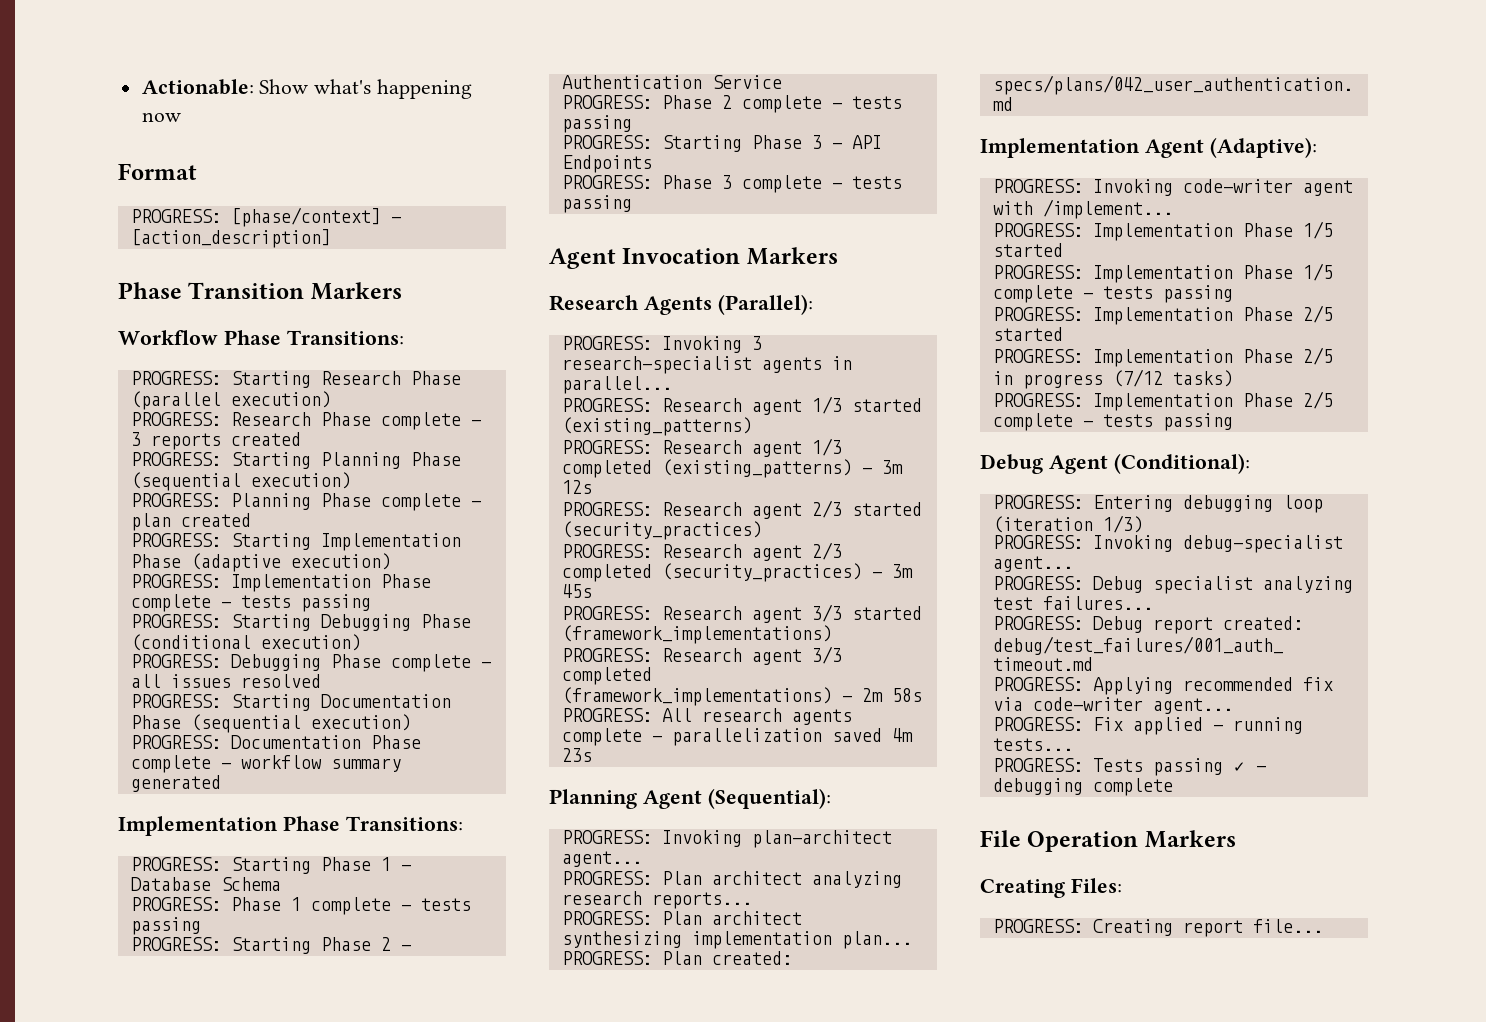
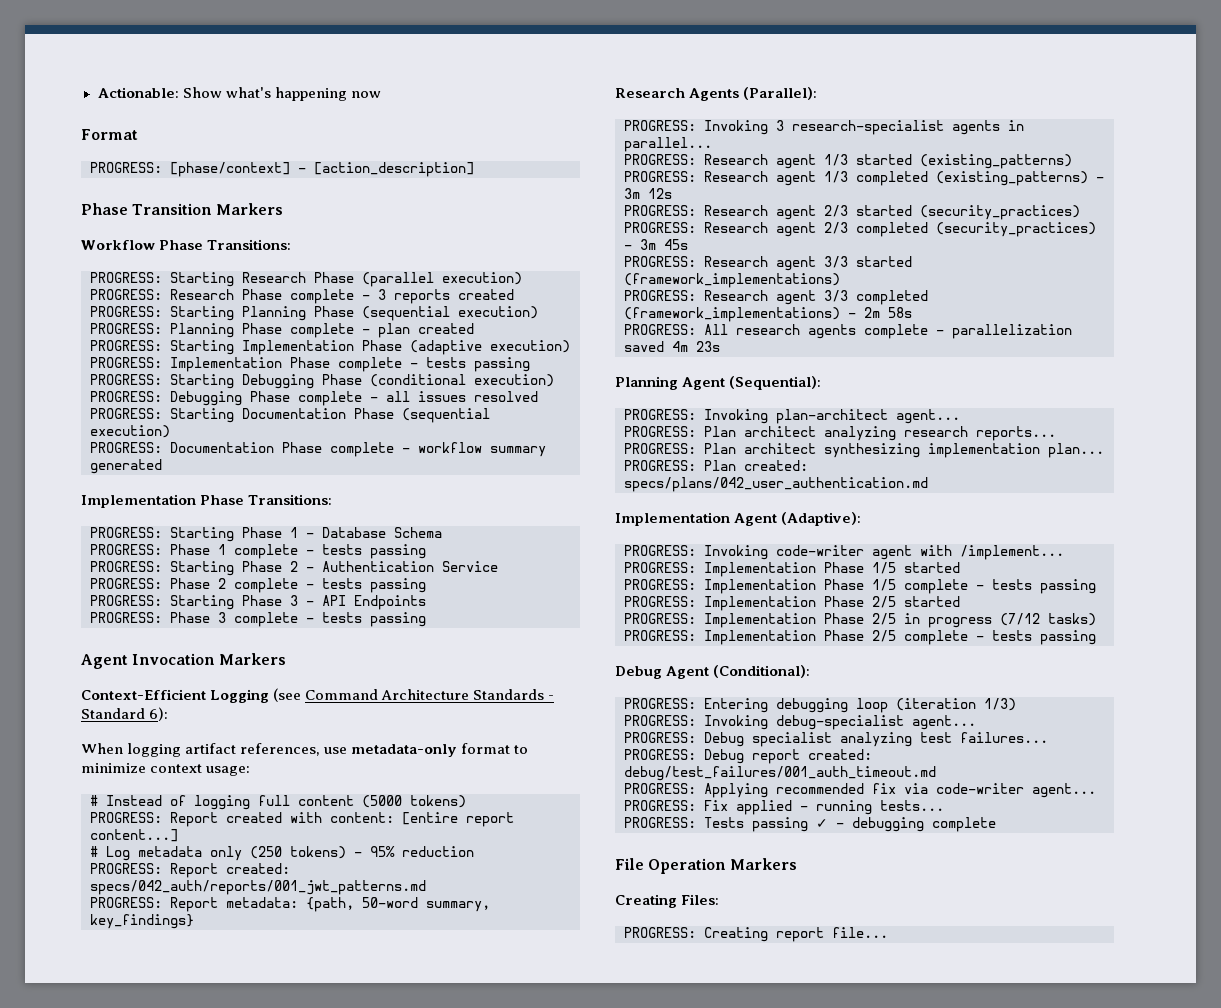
(838, 256) none -> [81,688,555,703] [81,707,169,721] [81,743,529,757] [81,763,251,776] [90,795,466,810] [90,812,514,827] [90,829,178,842] [90,846,474,861] [90,863,290,878] [90,880,426,895] [90,897,490,912] [90,914,194,929] // Context-Efficient Logging (see Command Architecture Standards - Standard 6): // When logging artifact references, use metadata-only format to minimize context usage: // # Instead of logging full content (5000 tokens) // PROGRESS: Report created with content: [entire report content...] // # Log metadata only (250 tokens) - 95% reduction // PROGRESS: Report created: specs/042_auth/reports/001_jwt_patterns.md // PROGRESS: Report metadata: {path, 50-word summary, key_findings}

